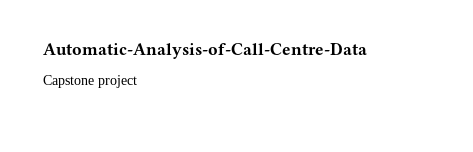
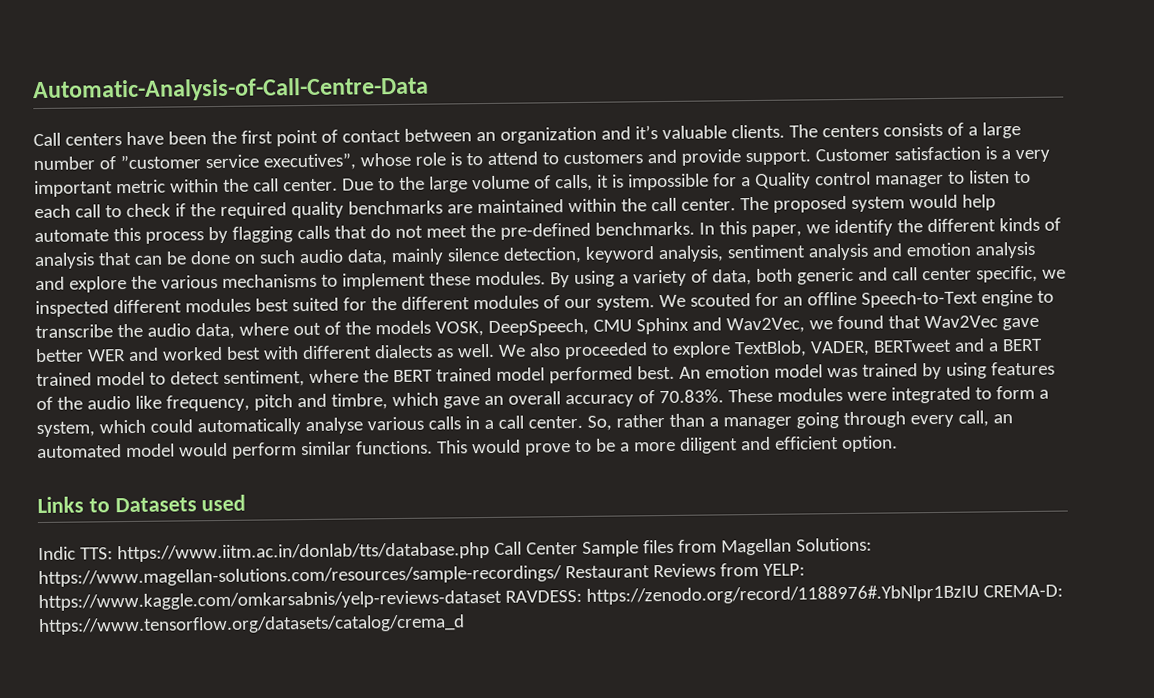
[43,75,137,88] Capstone project -> [33,122,1021,147] [33,146,1050,171] [34,170,1031,198] [34,194,996,219] [34,217,1061,244] [34,241,1036,270] [35,265,1066,293] [35,289,1054,318] [35,315,1039,340] [35,338,1043,363] [36,361,1055,387] [36,385,1049,412] [36,410,1013,438] [37,435,898,459] [37,494,247,514] [38,537,872,563] [38,562,805,588] [38,584,1063,612] [38,614,465,636] Call centers have been the first point of contact between an organization and it’s valuable clients. The centers consists of a large number of ”customer service executives”, whose role is to attend to customers and provide support. Customer satisfaction is a very important metric within the call center. Due to the large volume of calls, it is impossible for a Quality control manager to listen to each call to check if the required quality benchmarks are maintained within the call center. The proposed system would help automate this process by flagging calls that do not meet the pre-defined benchmarks. In this paper, we identify the different kinds of analysis that can be done on such audio data, mainly silence detection, keyword analysis, sentiment analysis and emotion analysis and explore the various mechanisms to implement these modules. By using a variety of data, both generic and call center specific, we inspected different modules best suited for the different modules of our system. We scouted for an offline Speech-to-Text engine to transcribe the audio data, where out of the models VOSK, DeepSpeech, CMU Sphinx and Wav2Vec, we found that Wav2Vec gave better WER and worked best with different dialects as well. We also proceeded to explore TextBlob, VADER, BERTweet and a BERT trained model to detect sentiment, where the BERT trained model performed best. An emotion model was trained by using features of the audio like frequency, pitch and timbre, which gave an overall accuracy of 70.83%. These modules were integrated to form a system, which could automatically analyse various calls in a call center. So, rather than a manager going through every call, an automated model would perform similar functions. This would prove to be a more diligent and efficient option. // Links to Datasets used // Indic TTS: https://www.iitm.ac.in/donlab/tts/database.php Call Center Sample files from Magellan Solutions: https://www.magellan-solutions.com/resources/sample-recordings/ Restaurant Reviews from YELP: https://www.kaggle.com/omkarsabnis/yelp-reviews-dataset RAVDESS: https://zenodo.org/record/1188976#.YbNlpr1BzIU CREMA-D: https://www.tensorflow.org/datasets/catalog/crema_d

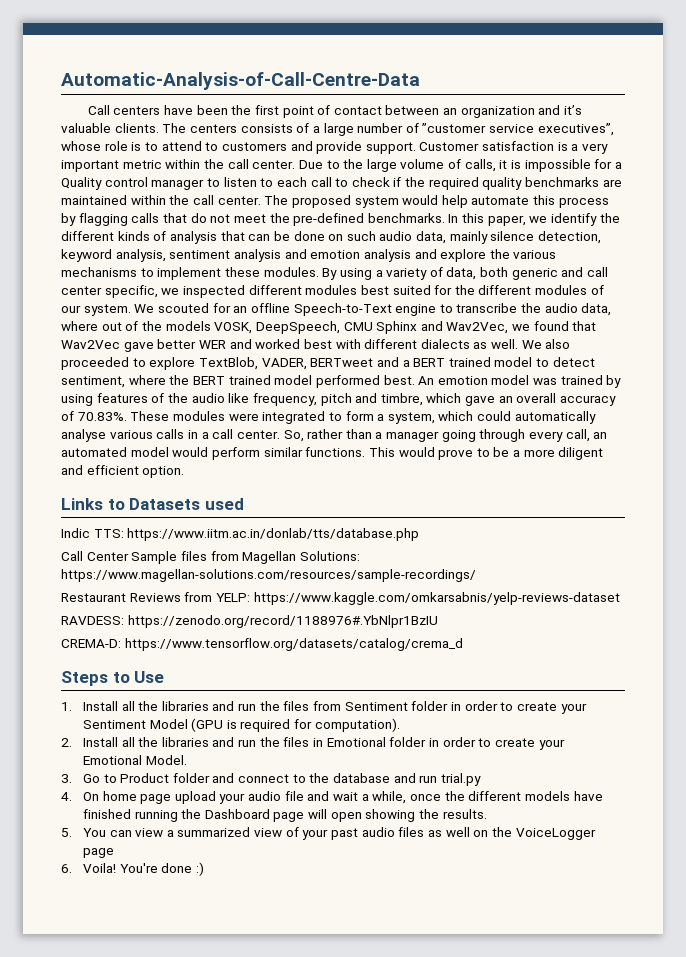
(490, 552) none -> (420, 534) //
(562, 576) none -> (476, 575) //
(502, 600) none -> (620, 598) //
(979, 594) none -> (438, 621) //
(465, 625) none -> [61,671,165,686] [61,701,587,714] [82,718,400,732] [61,737,565,750] [82,755,187,765] [61,773,481,786] [61,791,603,804] [82,809,487,822] [61,827,596,840] [82,848,114,858] [61,862,204,876] // Steps to Use // 1. Install all the libraries and run the files from Sentiment folder in order to create your Sentiment Model (GPU is required for computation). // 2. Install all the libraries and run the files in Emotional folder in order to create your Emotional Model. // 3. Go to Product folder and connect to the database and run trial.py // 4. On home page upload your audio file and wait a while, once the different models have finished running the Dashboard page will open showing the results. // 5. You can view a summarized view of your past audio files as well on the VoiceLogger page // 6. Voila! You're done :)

